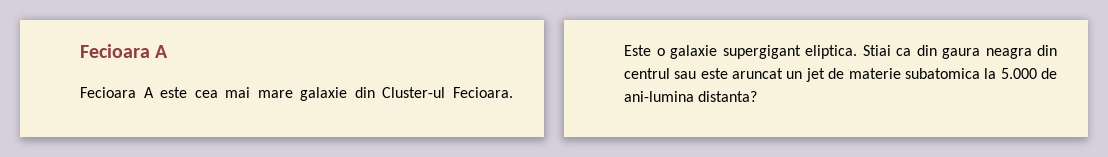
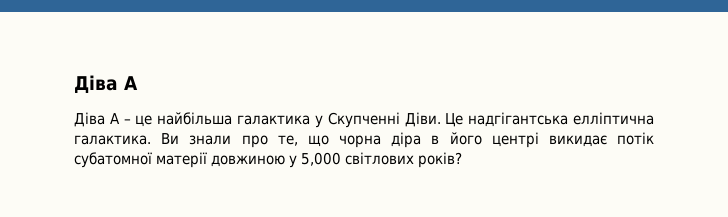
[80,44,150,58] Fecioara -> [74,75,118,93] Діва
[80,87,513,101] [624,45,1057,59] [624,68,1057,82] [624,91,758,102] Fecioara A este cea mai mare galaxie din Cluster-ul Fecioara. Este o galaxie supergigant eliptica. Stiai ca din gaura neagra din centrul sau este aruncat un jet de materie subatomica la 5.000 de ani-lumina distanta? -> [74,112,654,128] [74,132,655,148] [74,152,463,168] Діва A – це найбільша галактика у Скупченні Діви. Це надгігантська елліптична галактика. Ви знали про те, що чорна діра в його центрі викидає потік субатомної матерії довжиною у 5,000 світлових років?

